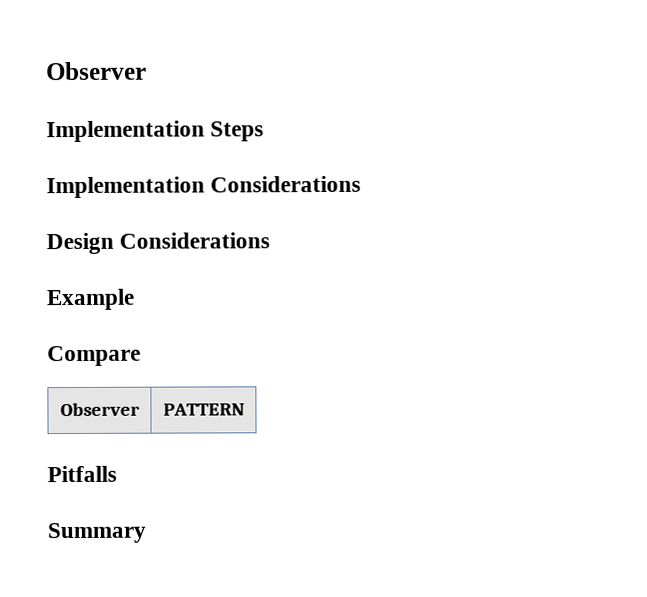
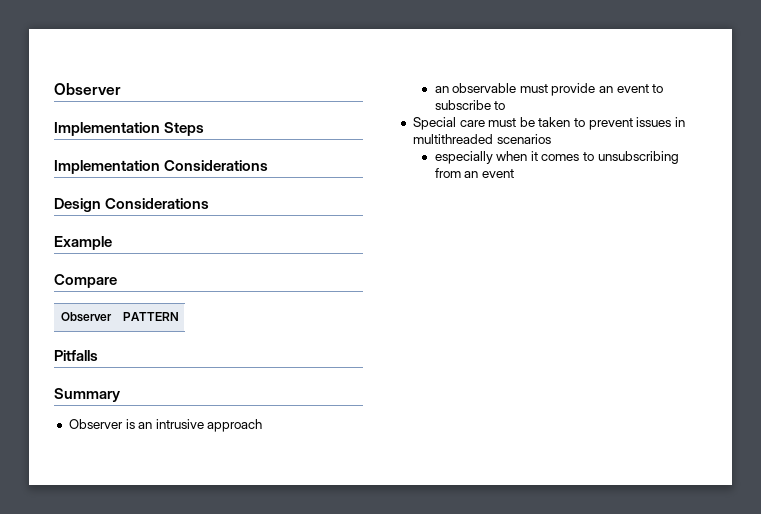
(146, 533) none -> [68,419,263,432] [434,83,664,96] [434,100,506,110] [412,117,686,130] [412,134,551,144] [434,151,679,164] [434,168,514,178] // Observer is an intrusive approach // an observable must provide an event to subscribe to // Special care must be taken to prevent issues in multithreaded scenarios // especially when it comes to unsubscribing from an event

